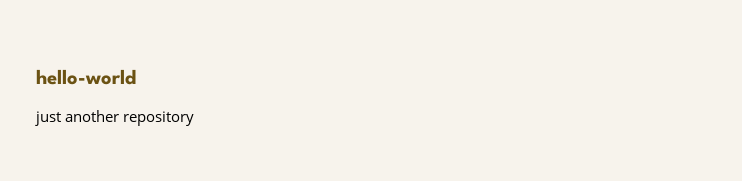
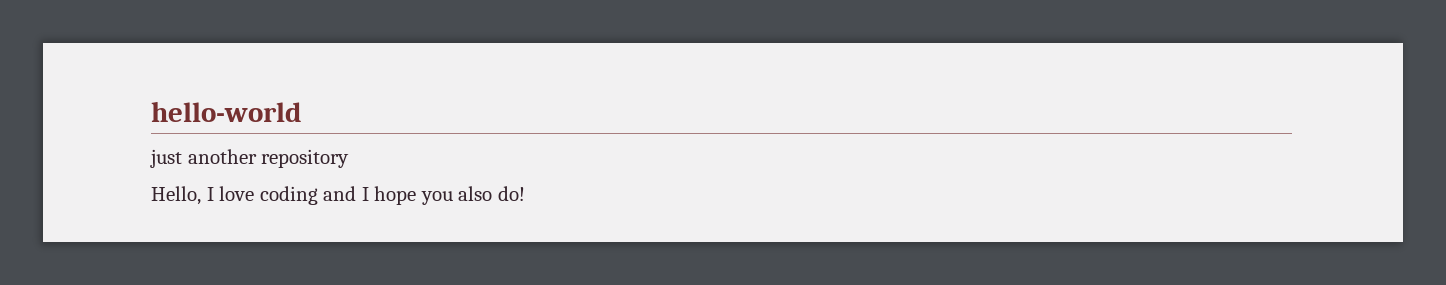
(195, 118) none -> [151,186,525,205] // Hello, I love coding and I hope you also do!

